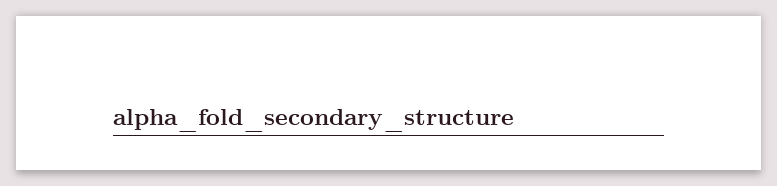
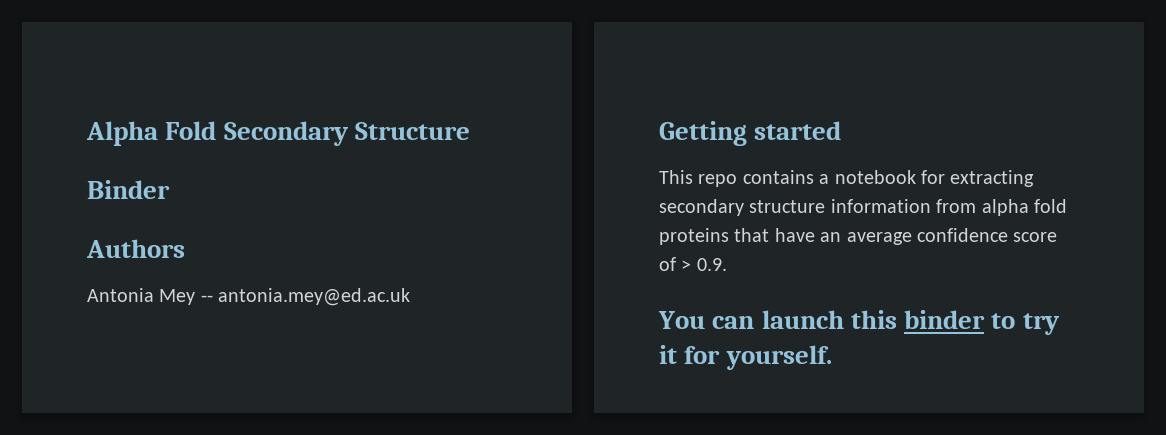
[113,109,514,132] alpha_fold_secondary_structure -> [86,121,470,146] [87,180,170,199] [86,239,185,258] [87,288,411,306] [659,121,842,146] [659,170,1035,187] [659,199,1067,216] [659,228,1058,245] [659,257,727,271] [658,310,1060,335] [659,345,832,370] Alpha Fold Secondary Structure // Binder // Authors // Antonia Mey -- antonia.mey@ed.ac.uk // Getting started // This repo contains a notebook for extracting secondary structure information from alpha fold proteins that have an average confidence score of > 0.9. // You can launch this binder to try it for yourself.

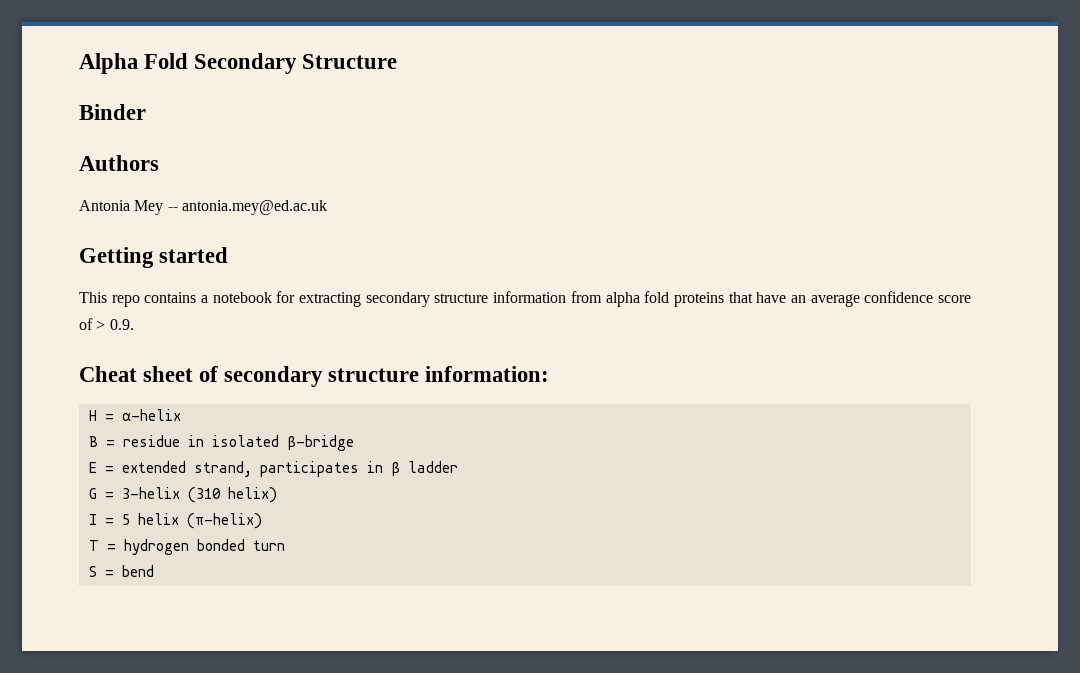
[658,310,1060,335] [659,345,832,370] You can launch this binder to try it for yourself. -> [79,366,550,387] [88,409,181,421] [88,435,354,451] [88,461,458,477] [88,487,277,503] [88,513,262,529] [88,539,285,555] [88,565,154,577] Cheat sheet of secondary structure information: // H = α-helix // B = residue in isolated β-bridge // E = extended strand, participates in β ladder // G = 3-helix (310 helix) // I = 5 helix (π-helix) // T = hydrogen bonded turn // S = bend

